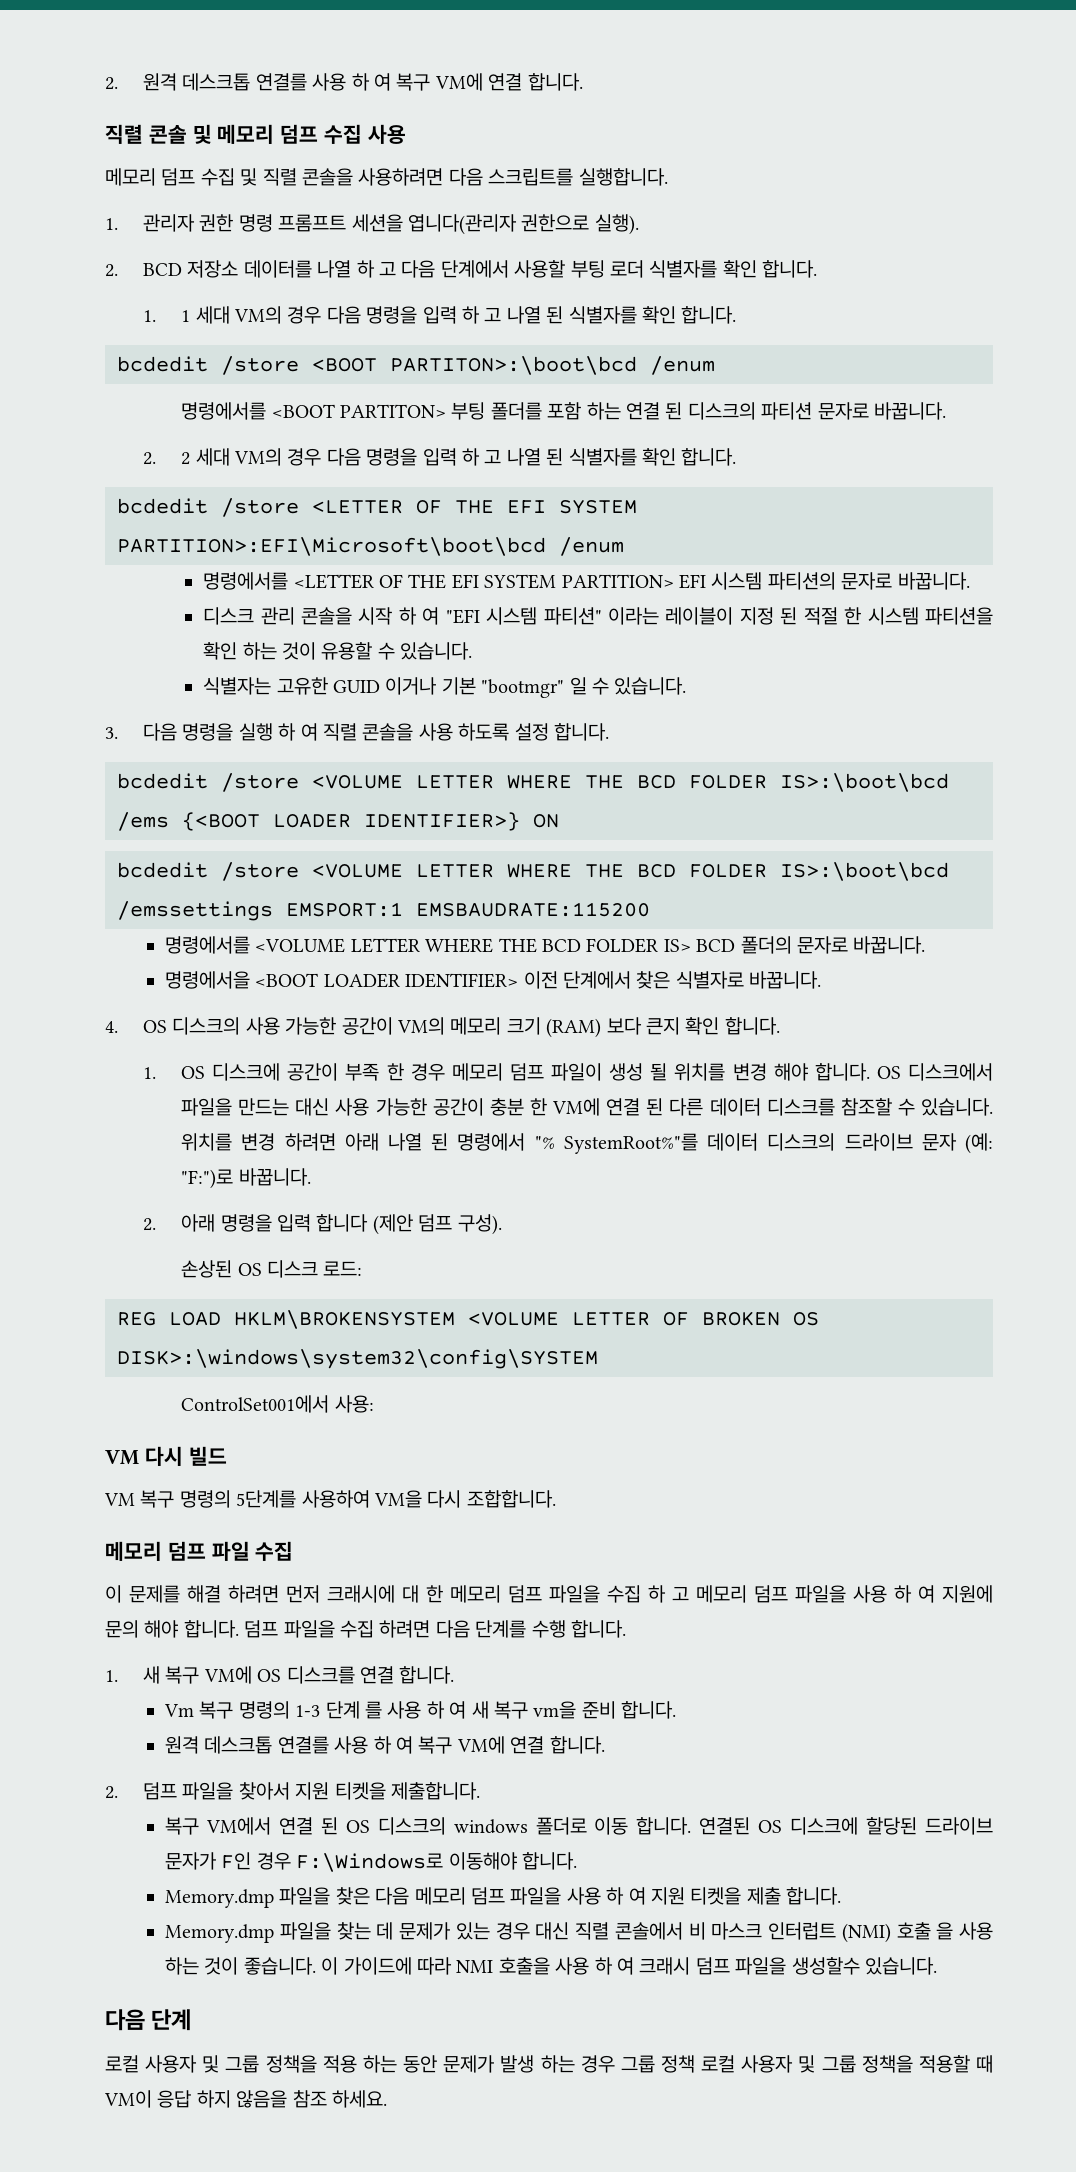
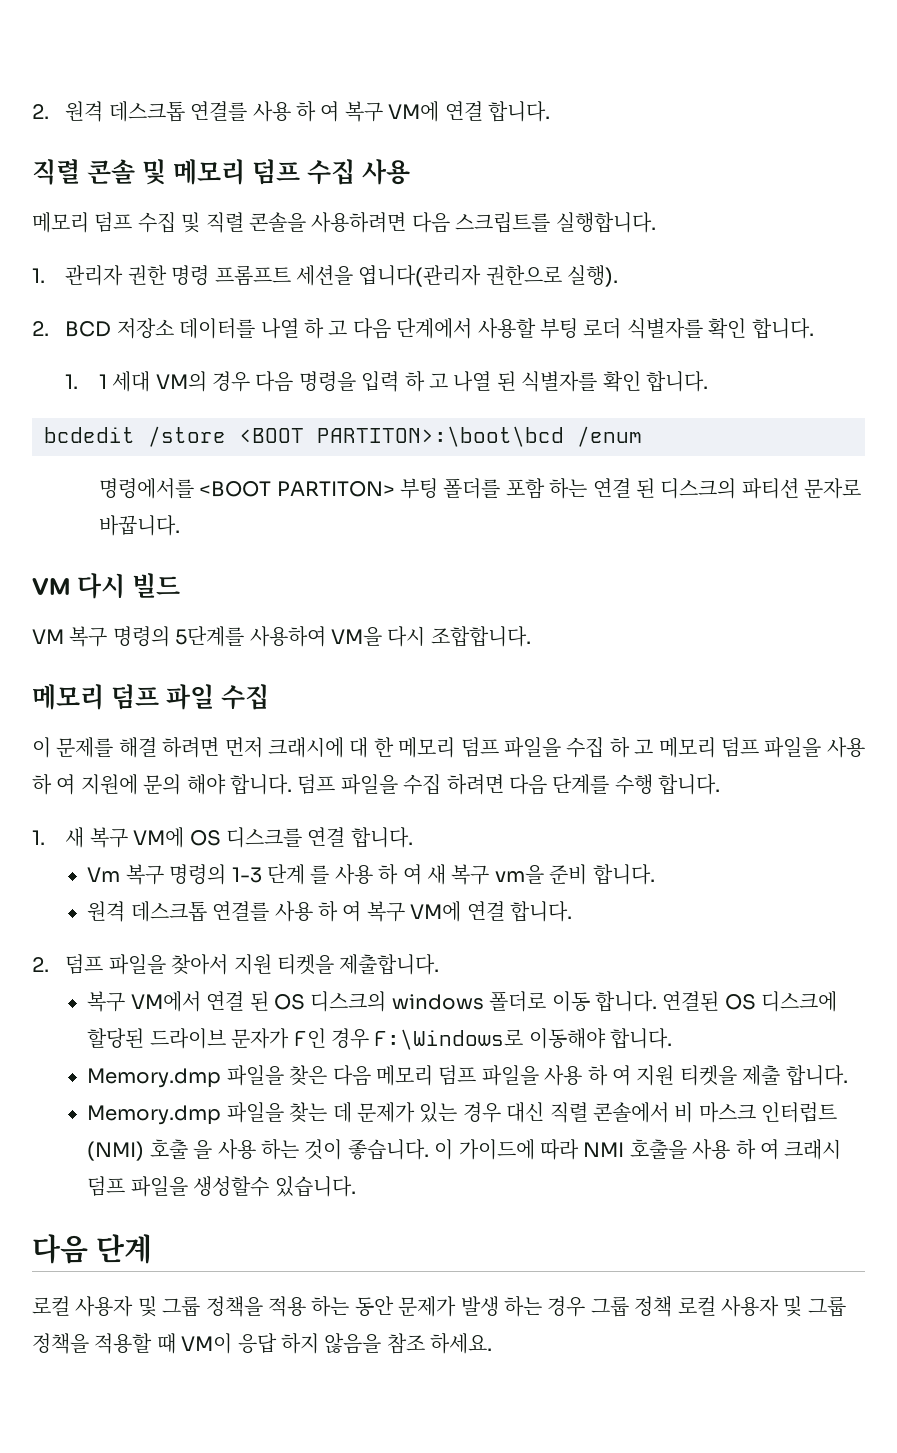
[143,448,737,466] [117,498,637,517] [117,537,624,556] [203,572,970,590] [203,607,993,625] [203,642,473,660] [203,677,687,698] [105,723,610,741] [117,773,949,792] [117,812,559,831] [117,862,949,881] [117,901,650,921] [165,936,926,954] [165,971,822,989] [105,1017,780,1038] [143,1063,993,1081] [181,1098,993,1116] [181,1133,993,1154] [181,1168,311,1189] [143,1214,502,1235] [181,1260,363,1278] [117,1310,819,1329] [117,1349,598,1369] [181,1395,374,1413] // 2. 2 세대 VM의 경우 다음 명령을 입력 하 고 나열 된 식별자를 확인 합니다. // bcdedit /store <LETTER OF THE EFI SYSTEM PARTITION>:EFI\Microsoft\boot\bcd /enum // 명령에서를 <LETTER OF THE EFI SYSTEM PARTITION> EFI 시스템 파티션의 문자로 바꿉니다. // 디스크 관리 콘솔을 시작 하 여 "EFI 시스템 파티션" 이라는 레이블이 지정 된 적절 한 시스템 파티션을 확인 하는 것이 유용할 수 있습니다. // 식별자는 고유한 GUID 이거나 기본 "bootmgr" 일 수 있습니다. // 3. 다음 명령을 실행 하 여 직렬 콘솔을 사용 하도록 설정 합니다. // bcdedit /store <VOLUME LETTER WHERE THE BCD FOLDER IS>:\boot\bcd /ems {<BOOT LOADER IDENTIFIER>} ON // bcdedit /store <VOLUME LETTER WHERE THE BCD FOLDER IS>:\boot\bcd /emssettings EMSPORT:1 EMSBAUDRATE:115200 // 명령에서를 <VOLUME LETTER WHERE THE BCD FOLDER IS> BCD 폴더의 문자로 바꿉니다. // 명령에서을 <BOOT LOADER IDENTIFIER> 이전 단계에서 찾은 식별자로 바꿉니다. // 4. OS 디스크의 사용 가능한 공간이 VM의 메모리 크기 (RAM) 보다 큰지 확인 합니다. // 1. OS 디스크에 공간이 부족 한 경우 메모리 덤프 파일이 생성 될 위치를 변경 해야 합니다. OS 디스크에서 파일을 만드는 대신 사용 가능한 공간이 충분 한 VM에 연결 된 다른 데이터 디스크를 참조할 수 있습니다. 위치를 변경 하려면 아래 나열 된 명령에서 "% SystemRoot%"를 데이터 디스크의 드라이브 문자 (예: "F:")로 바꿉니다. // 2. 아래 명령을 입력 합니다 (제안 덤프 구성). // 손상된 OS 디스크 로드: // REG LOAD HKLM\BROKENSYSTEM <VOLUME LETTER OF BROKEN OS DISK>:\windows\system32\config\SYSTEM // ControlSet001에서 사용: -> (180, 525) none

